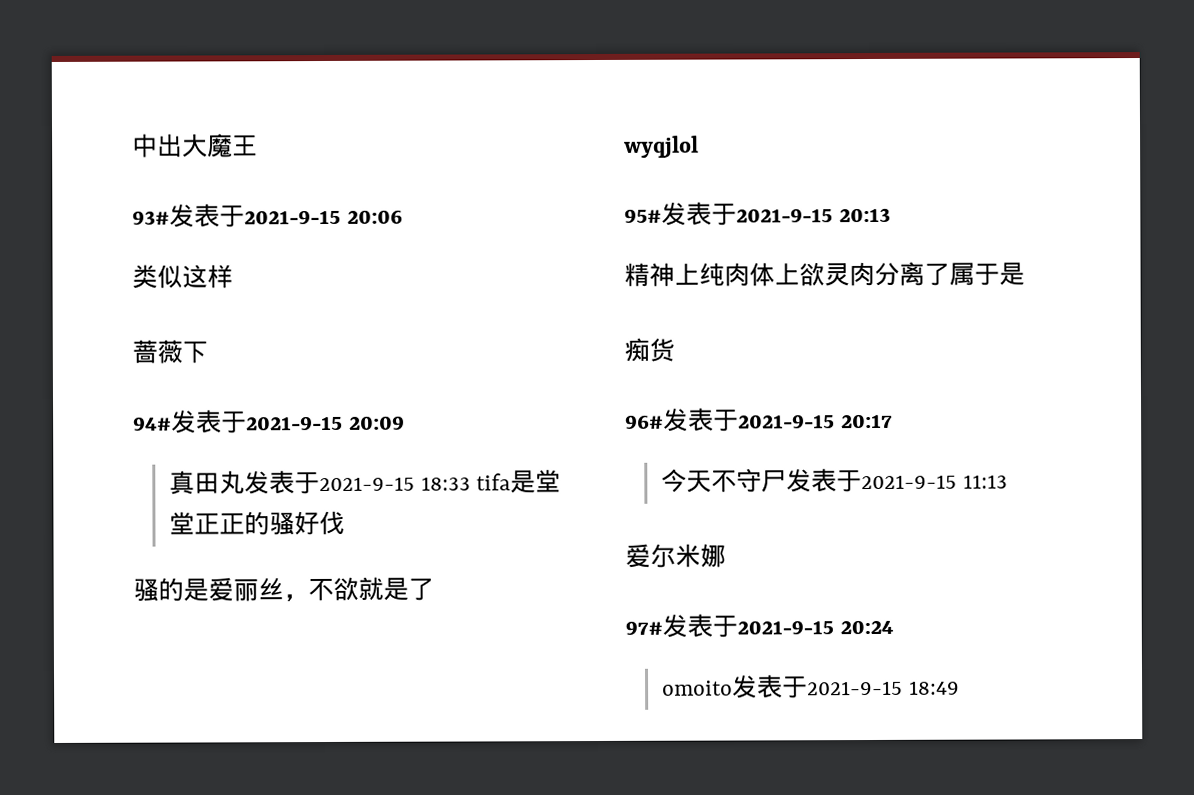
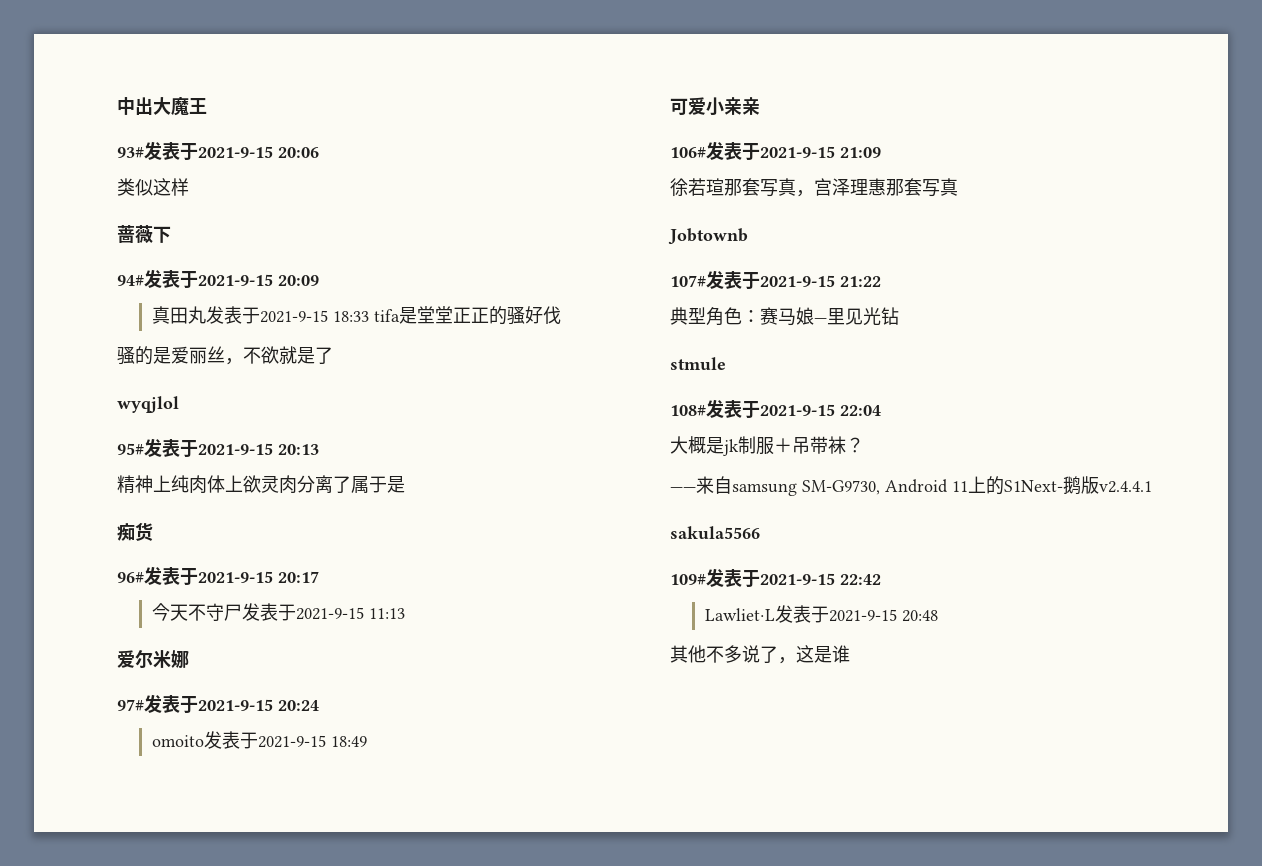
(960, 687) none -> [670,97,760,116] [670,141,881,160] [670,178,958,197] [668,228,748,245] [670,270,881,289] [670,307,899,326] [670,357,726,370] [670,399,881,418] [670,436,864,456] [670,476,1152,496] [670,526,760,539] [670,568,881,587] [704,605,938,623] [670,645,850,664] // 可爱小亲亲 // 106#发表于2021-9-15 21:09 // 徐若瑄那套写真，宫泽理惠那套写真 // Jobtownb // 107#发表于2021-9-15 21:22 // 典型角色：赛马娘—里见光钻 // stmule // 108#发表于2021-9-15 22:04 // 大概是jk制服＋吊带袜？ // ——来自samsung SM-G9730, Android 11上的S1Next-鹅版v2.4.4.1 // sakula5566 // 109#发表于2021-9-15 22:42 // Lawliet·L发表于2021-9-15 20:48 // 其他不多说了，这是谁

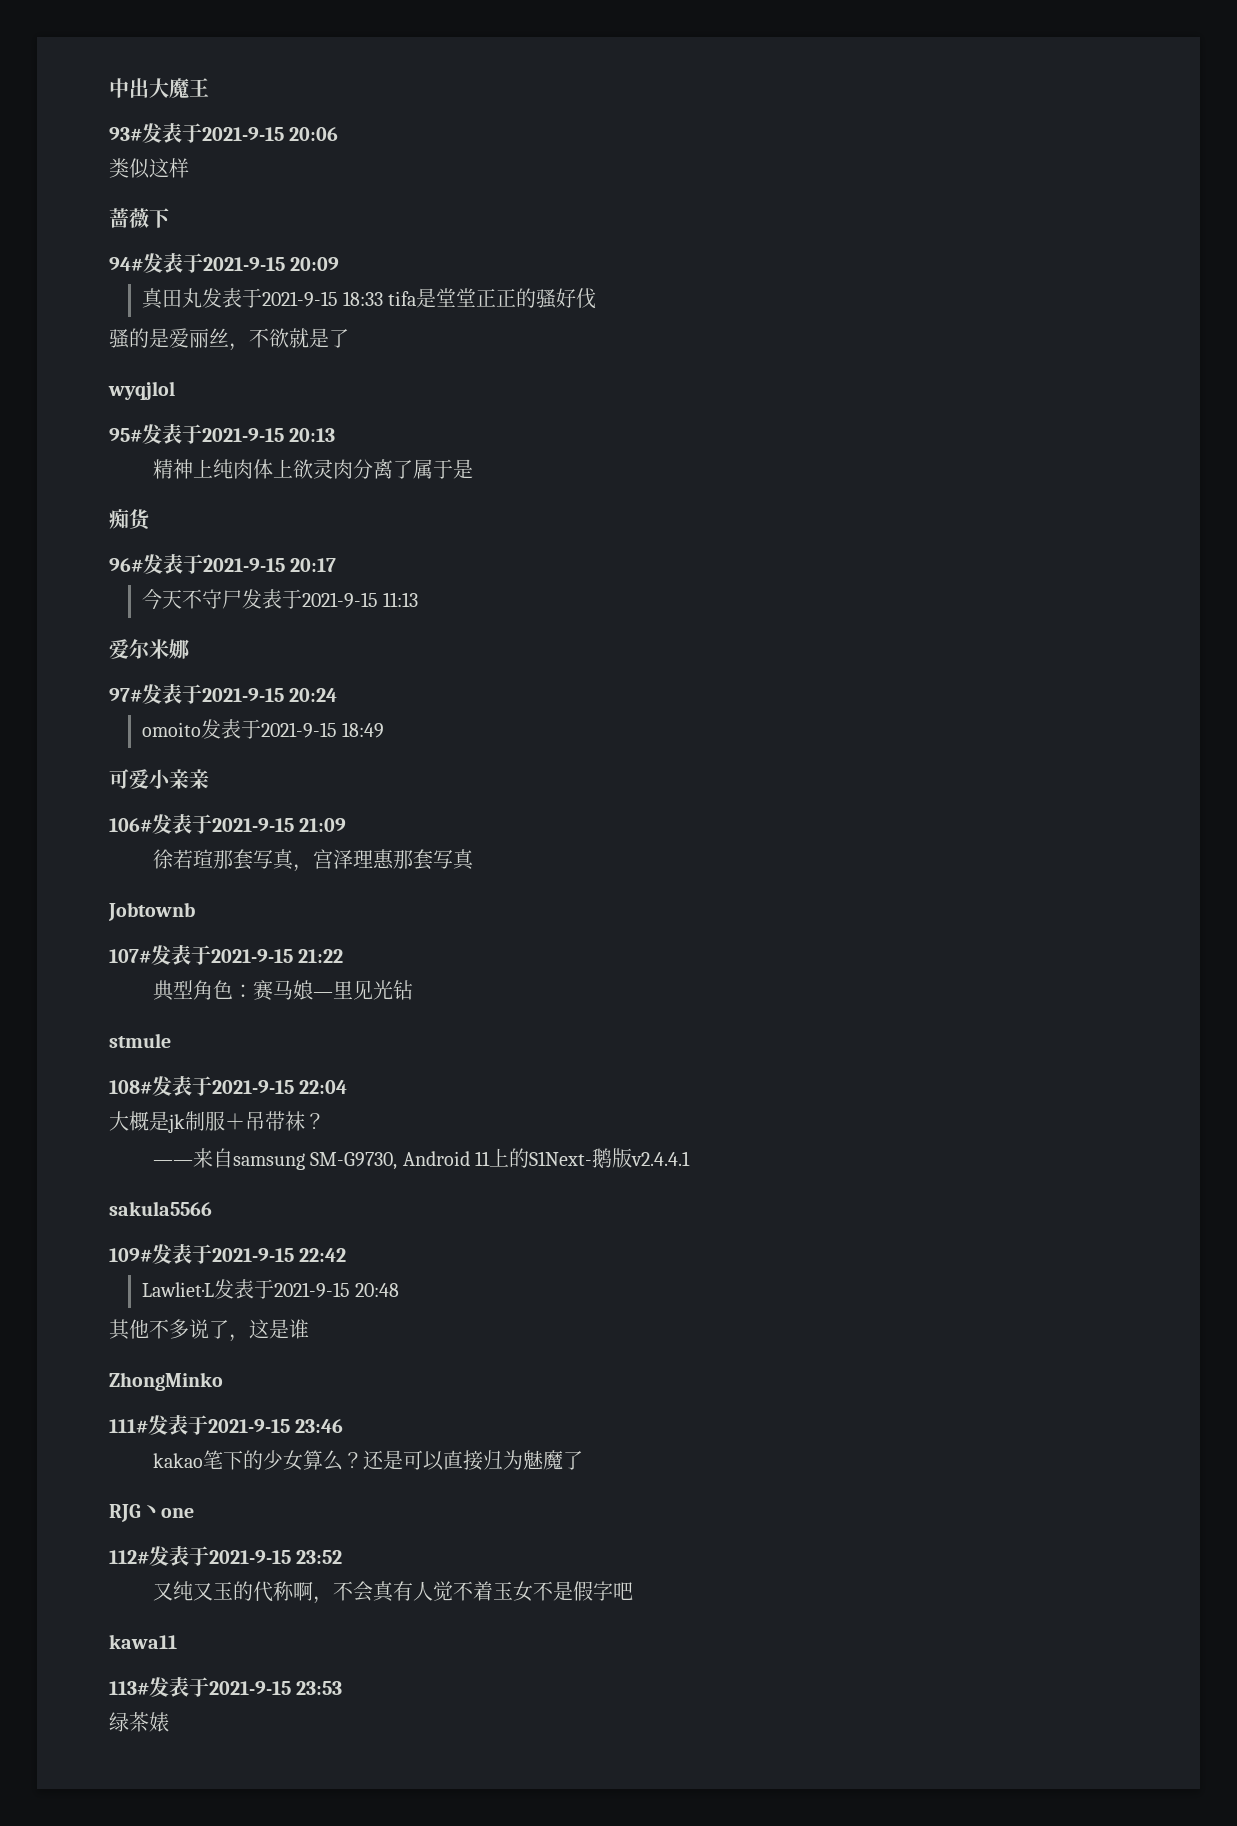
(850, 654) none -> [109,1372,223,1391] [109,1415,344,1435] [153,1450,584,1471] [109,1504,194,1522] [109,1546,343,1566] [153,1581,634,1604] [109,1634,177,1649] [109,1677,343,1697] [109,1712,169,1732] // ZhongMinko // 111#发表于2021-9-15 23:46 // kakao笔下的少女算么？还是可以直接归为魅魔了 // RJG丶one // 112#发表于2021-9-15 23:52 // 又纯又玉的代称啊，不会真有人觉不着玉女不是假字吧 // kawa11 // 113#发表于2021-9-15 23:53 // 绿茶婊

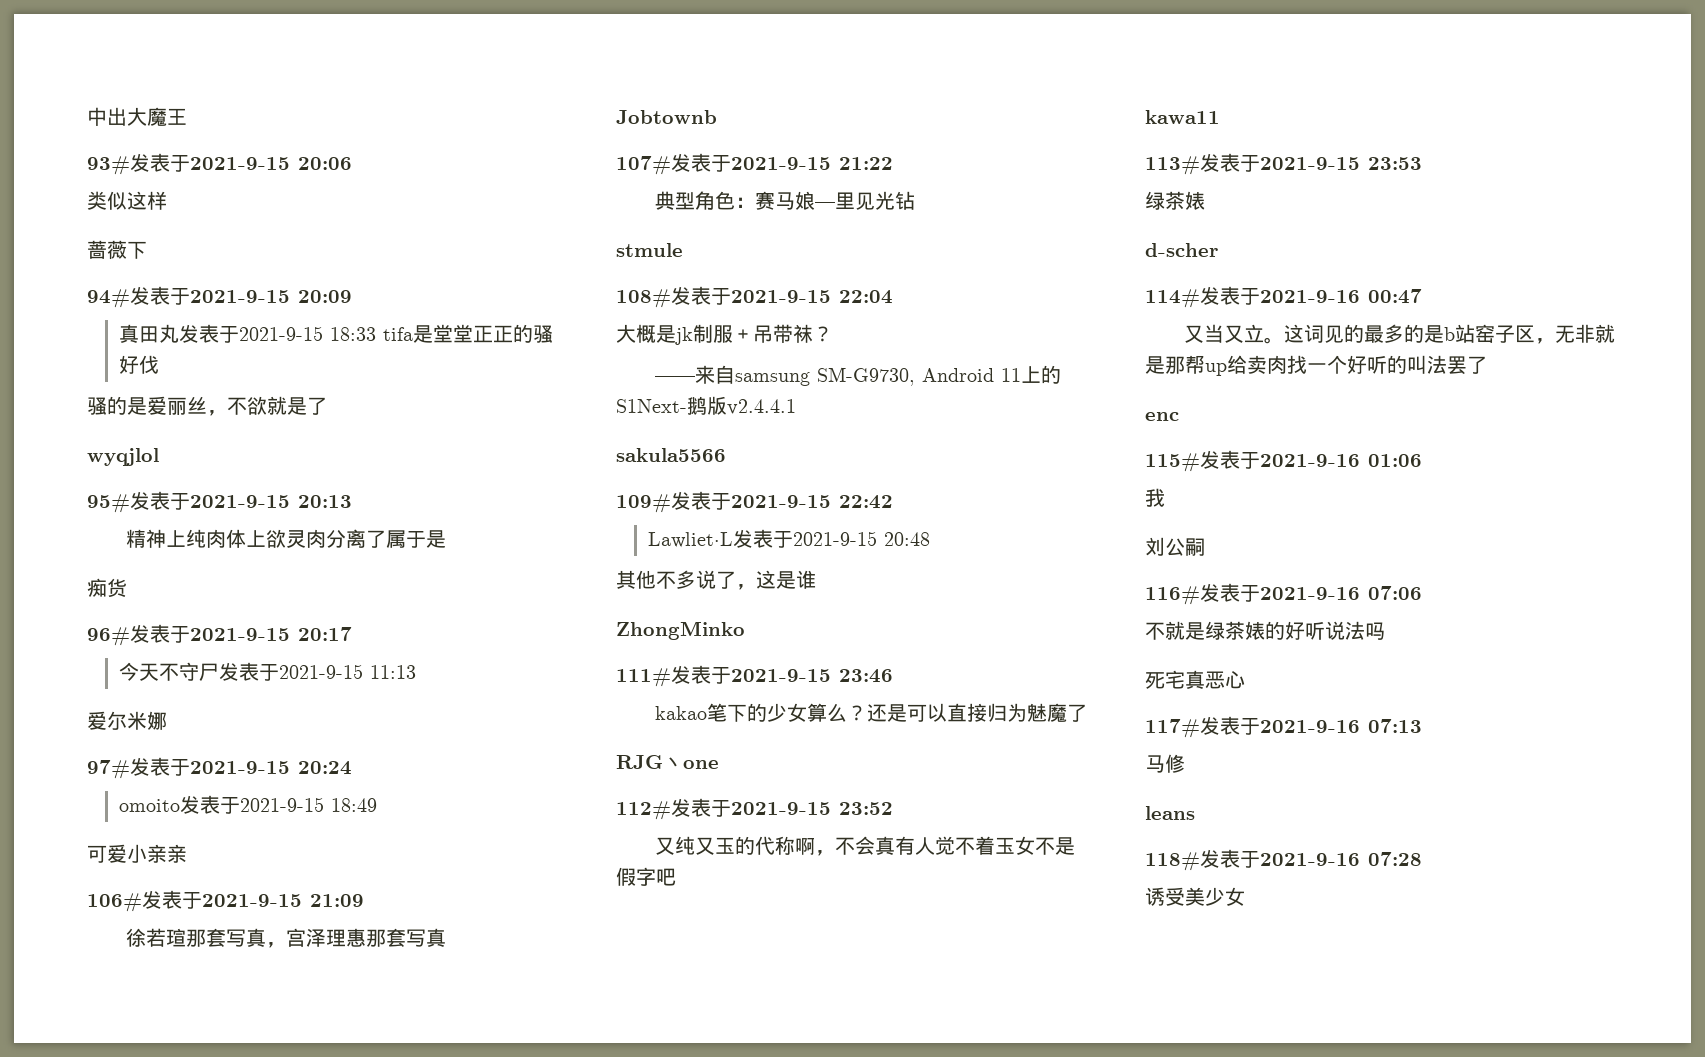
(169, 1722) none -> [1145,243,1218,257] [1145,286,1422,308] [1184,324,1616,344] [1145,355,1487,376] [1145,412,1179,421] [1145,450,1422,472] [1145,488,1165,507] [1145,537,1205,556] [1145,583,1422,605] [1145,621,1385,640] [1145,670,1245,689] [1145,716,1422,738] [1145,754,1185,773] [1145,806,1195,820] [1145,849,1422,871] [1145,887,1245,906] // d-scher // 114#发表于2021-9-16 00:47 // 又当又立。这词见的最多的是b站窑子区，无非就是那帮up给卖肉找一个好听的叫法罢了 // enc // 115#发表于2021-9-16 01:06 // 我 // 刘公嗣 // 116#发表于2021-9-16 07:06 // 不就是绿茶婊的好听说法吗 // 死宅真恶心 // 117#发表于2021-9-16 07:13 // 马修 // leans // 118#发表于2021-9-16 07:28 // 诱受美少女

